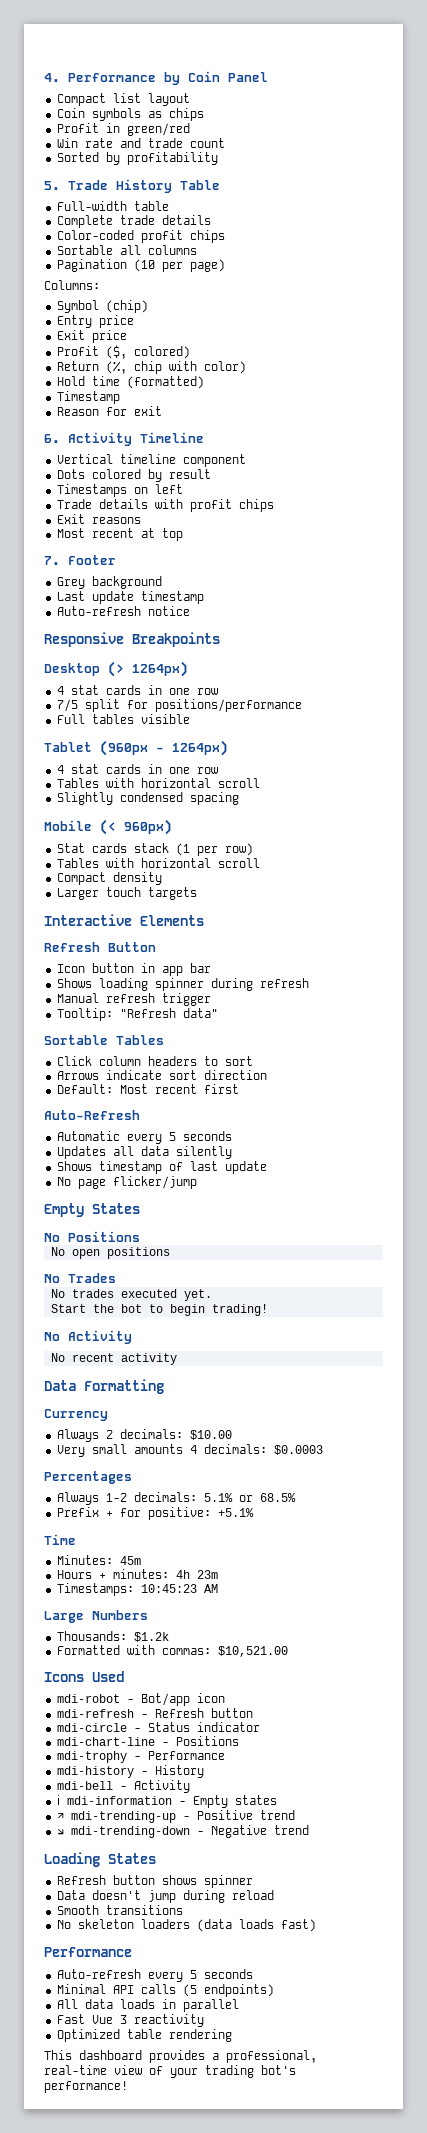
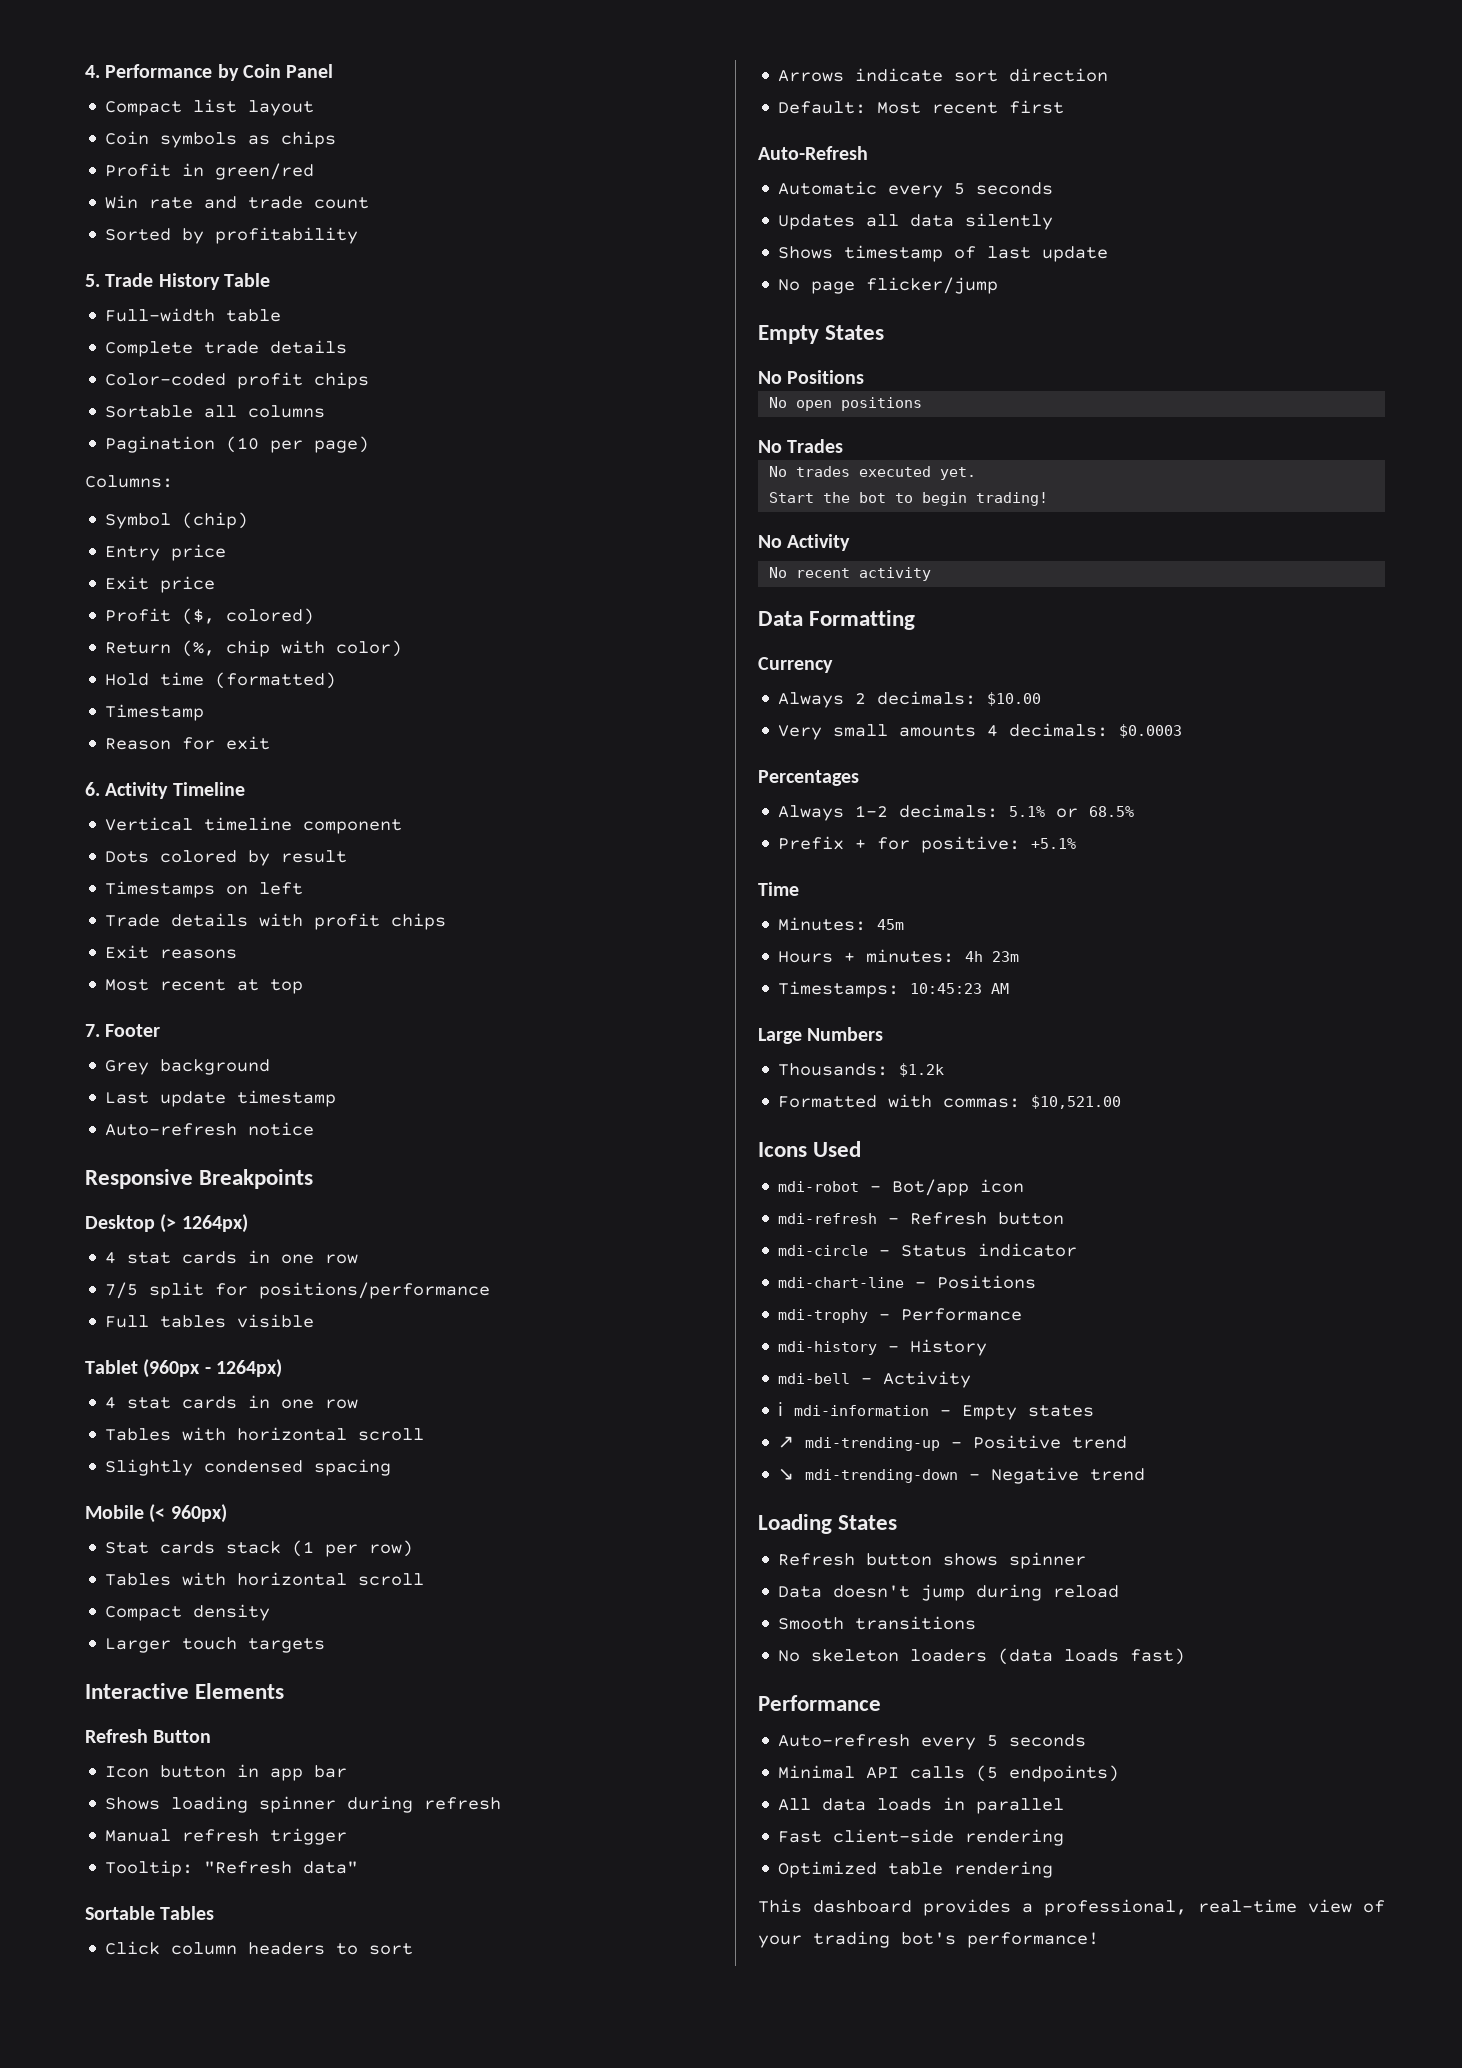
[91,2014,204,2027] Vue 3 reactivity -> [833,1829,1065,1846] client-side rendering

